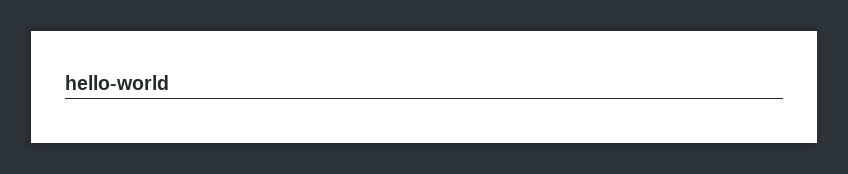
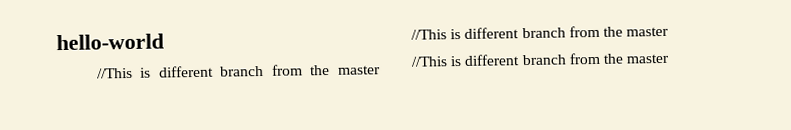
(169, 82) none -> [96,64,381,79] [411,25,670,40] [411,52,670,67] // //This is different branch from the master //This is different branch from the master // //This is different branch from the master

